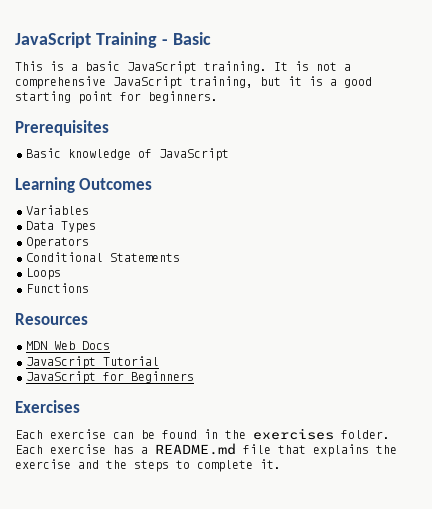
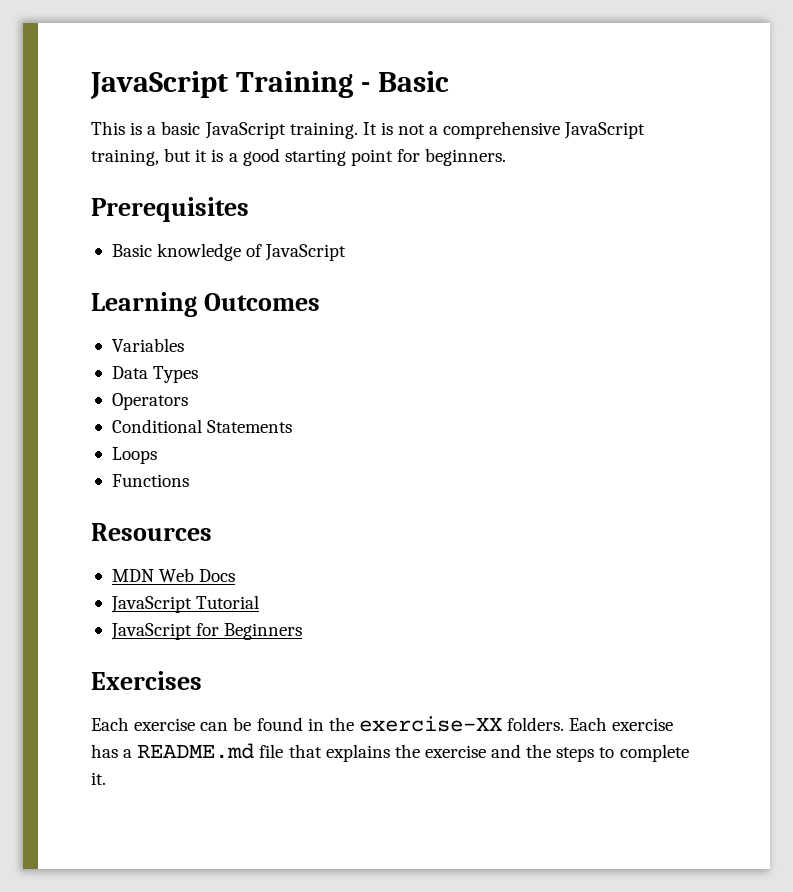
[253,428,390,440] exercises folder. -> [358,716,565,732] exercise-XX folders.

